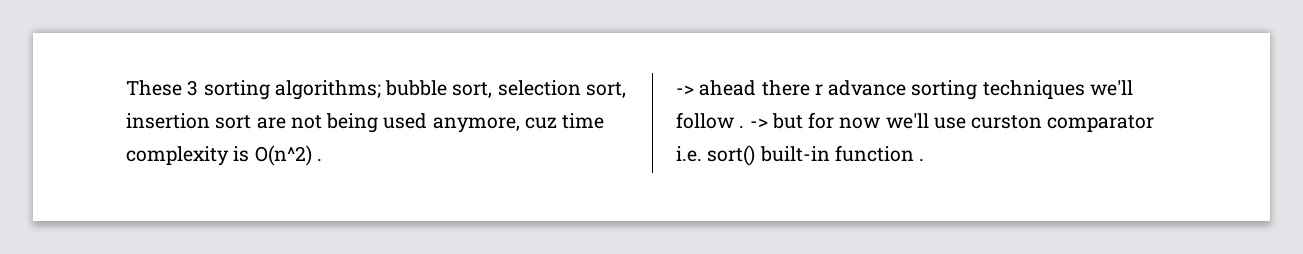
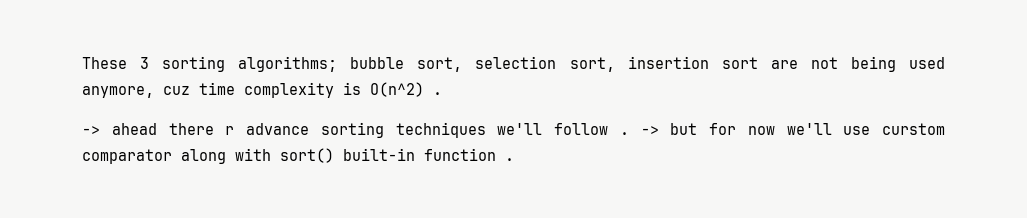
[971,115,1155,132] [676,146,702,162] curston comparator i.e. -> [882,123,945,135] [82,148,271,164] curstom comparator along with

